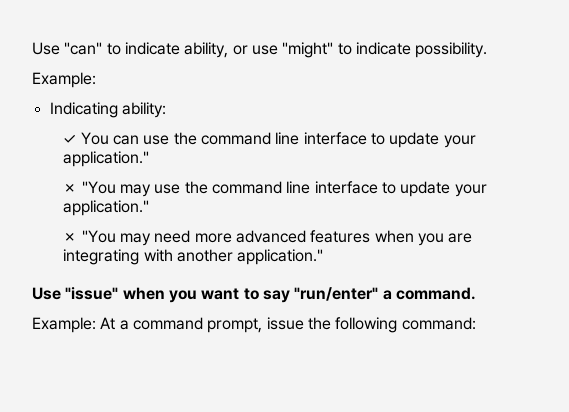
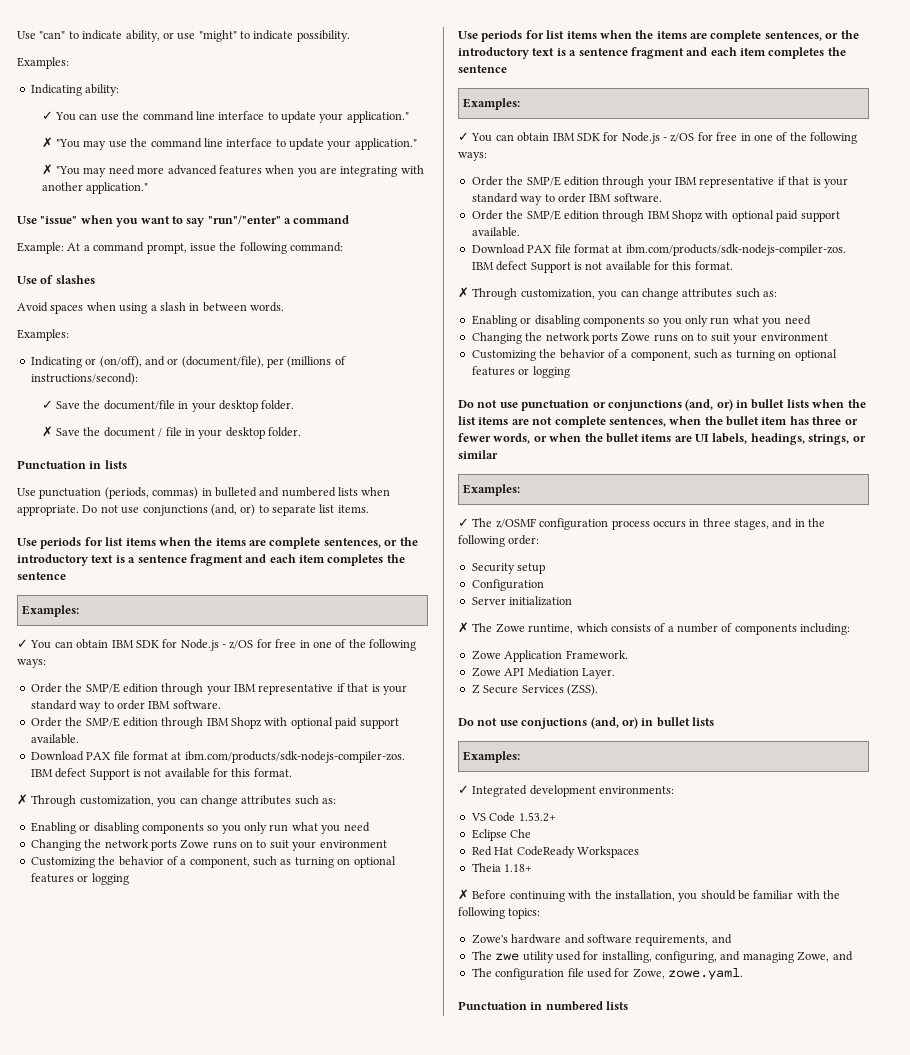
[32,72,96,88] Example: -> [17,57,69,69] Examples:
[294,287,476,301] "run/enter" a command. -> [207,215,350,225] "run"/"enter" a command
(476, 323) none -> [17,275,95,284] [17,302,284,314] [17,329,69,341] [30,356,346,368] [30,373,138,385] [41,400,295,412] [41,426,302,439] [17,460,127,469] [17,487,391,499] [17,504,369,516] [17,537,418,549] [17,554,405,566] [17,572,66,580] [22,605,80,617] [17,639,416,651] [17,659,46,668] [30,683,407,695] [30,700,221,712] [30,717,399,729] [30,734,79,744] [30,751,405,763] [30,768,292,780] [17,794,336,807] [30,822,370,834] [30,839,387,851] [30,856,396,868] [30,873,129,885] [458,30,859,42] [458,47,846,59] [458,65,507,73] [463,98,521,110] [458,132,857,144] [458,152,487,161] [471,176,848,188] [471,193,662,205] [471,210,840,222] [471,227,520,237] [471,244,846,256] [471,261,733,273] [458,287,777,300] [471,315,811,327] [471,332,828,344] [471,349,837,361] [471,366,570,378] [458,399,866,411] [458,416,858,428] [458,433,866,445] [458,450,498,459] [463,484,521,496] [458,518,826,530] [458,535,540,547] [471,563,546,574] [471,579,544,591] [471,596,573,606] [458,622,851,635] [471,650,628,662] [471,667,615,679] [471,684,598,696] [458,717,714,729] [463,751,521,763] [458,785,675,797] [470,812,556,822] [471,829,532,841] [471,846,639,858] [471,863,533,872] [458,889,841,902] [458,907,541,919] [471,934,732,946] [471,951,853,963] [471,968,743,980] [458,1001,629,1011] // Use of slashes // Avoid spaces when using a slash in between words. // Examples: // Indicating or (on/off), and or (document/file), per (millions of instructions/second): // ✓ Save the document/file in your desktop folder. // ✗ Save the document / file in your desktop folder. // Punctuation in lists // Use punctuation (periods, commas) in bulleted and numbered lists when appropriate. Do not use conjunctions (and, or) to separate list items. // Use periods for list items when the items are complete sentences, or the introductory text is a sentence fragment and each item completes the sentence // Examples: // ✓ You can obtain IBM SDK for Node.js - z/OS for free in one of the following ways: // Order the SMP/E edition through your IBM representative if that is your standard way to order IBM software. // Order the SMP/E edition through IBM Shopz with optional paid support available. // Download PAX file format at ibm.com/products/sdk-nodejs-compiler-zos. IBM defect Support is not available for this format. // ✗ Through customization, you can change attributes such as: // Enabling or disabling components so you only run what you need // Changing the network ports Zowe runs on to suit your environment // Customizing the behavior of a component, such as turning on optional features or logging // Use periods for list items when the items are complete sentences, or the introductory text is a sentence fragment and each item completes the sentence // Examples: // ✓ You can obtain IBM SDK for Node.js - z/OS for free in one of the following ways: // Order the SMP/E edition through your IBM representative if that is your standard way to order IBM software. // Order the SMP/E edition through IBM Shopz with optional paid support available. // Download PAX file format at ibm.com/products/sdk-nodejs-compiler-zos. IBM defect Support is not available for this format. // ✗ Through customization, you can change attributes such as: // Enabling or disabling components so you only run what you need // Changing the network ports Zowe runs on to suit your environment // Customizing the behavior of a component, such as turning on optional features or logging // Do not use punctuation or conjunctions (and, or) in bullet lists when the list items are not complete sentences, when the bullet item has three or fewer words, or when the bullet items are UI labels, headings, strings, or similar // Examples: // ✓ The z/OSMF configuration process occurs in three stages, and in the following order: // Security setup // Configuration // Server initialization // ✗ The Zowe runtime, which consists of a number of components including: // Zowe Application Framework. // Zowe API Mediation Layer. // Z Secure Services (ZSS). // Do not use conjuctions (and, or) in bullet lists // Examples: // ✓ Integrated development environments: // VS Code 1.53.2+ // Eclipse Che // Red Hat CodeReady Workspaces // Theia 1.18+ // ✗ Before continuing with the installation, you should be familiar with the following topics: // Zowe's hardware and software requirements, and // The zwe utility used for installing, configuring, and managing Zowe, and // The configuration file used for Zowe, zowe.yaml. // Punctuation in numbered lists

